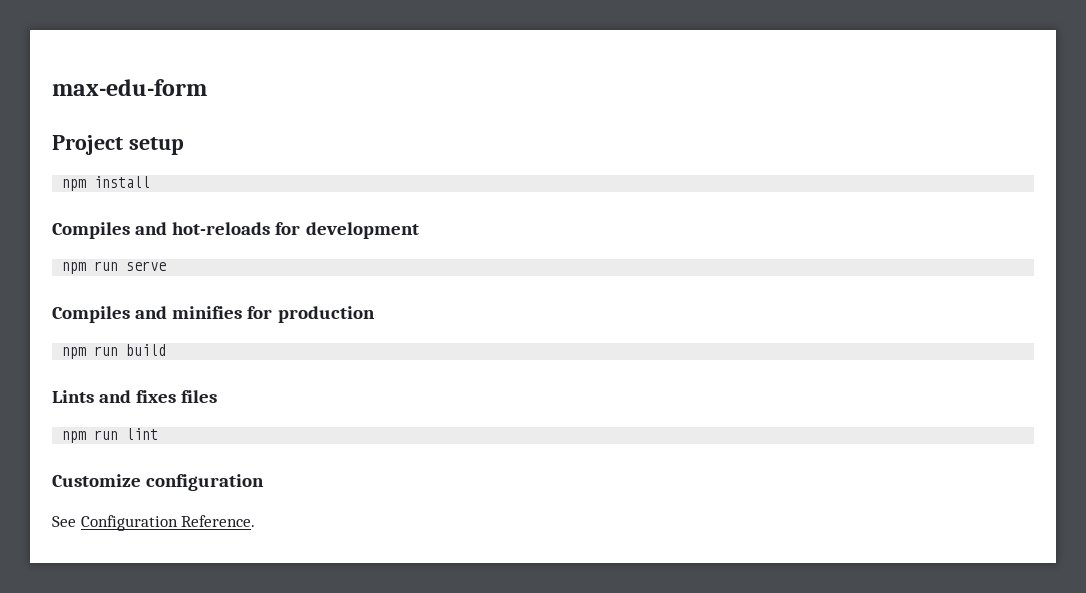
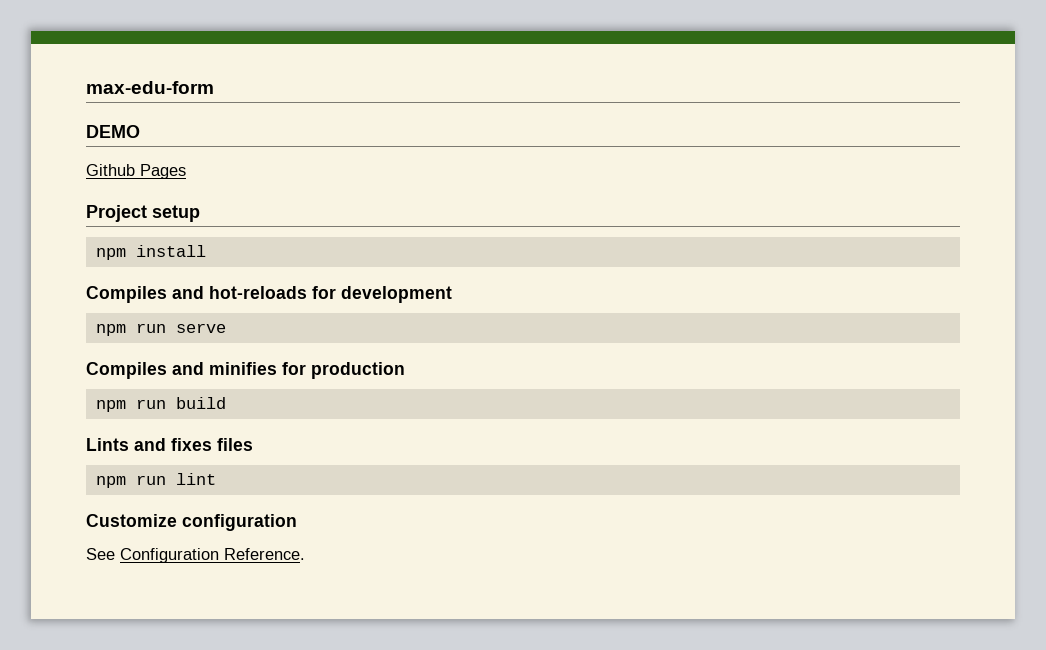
(207, 87) none -> [86,125,140,138] [86,164,186,179] // DEMO // Github Pages

